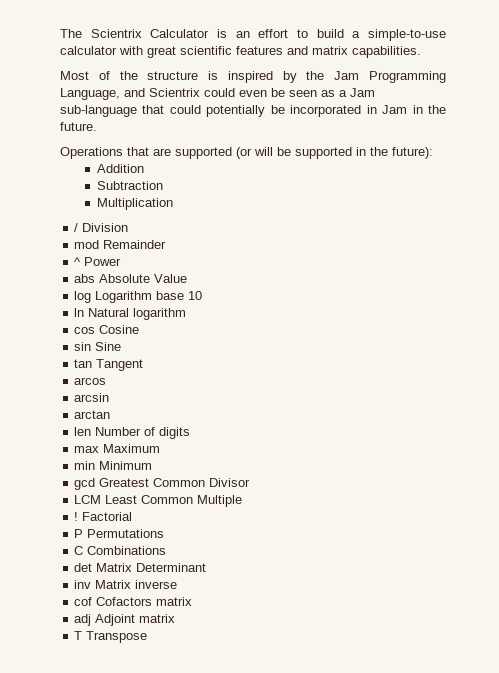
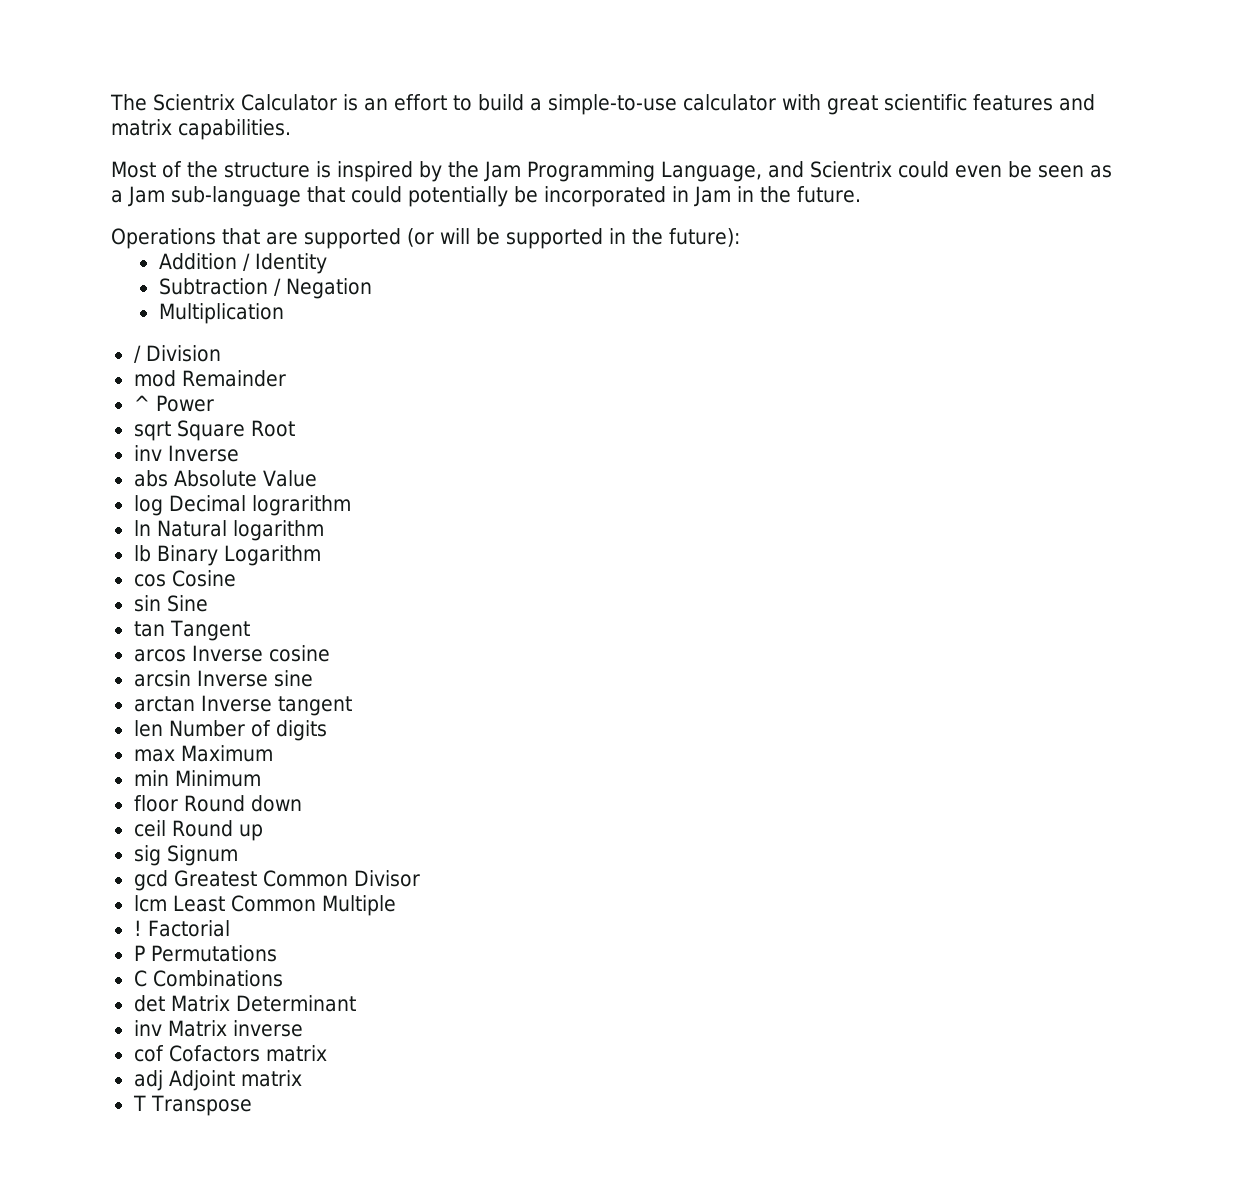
(144, 168) none -> [242,253,327,274] / Identity
(163, 185) none -> [273,278,372,299] / Negation
(122, 261) none -> [133,420,295,441] [133,445,239,462] // sqrt Square Root // inv Inverse
[95,291,203,303] Logarithm base 10 -> [168,495,351,516] Decimal lograrithm
(187, 314) none -> [133,545,321,566] // lb Binary Logarithm
(107, 381) none -> [191,645,330,662] Inverse cosine
(110, 397) none -> [196,670,313,687] Inverse sine
(111, 414) none -> [200,695,352,716] Inverse tangent
(153, 465) none -> [133,795,302,812] [133,820,263,841] [133,845,238,866] // floor Round down // ceil Round up // sig Signum
[74,495,102,504] LCM -> [133,895,167,912] lcm

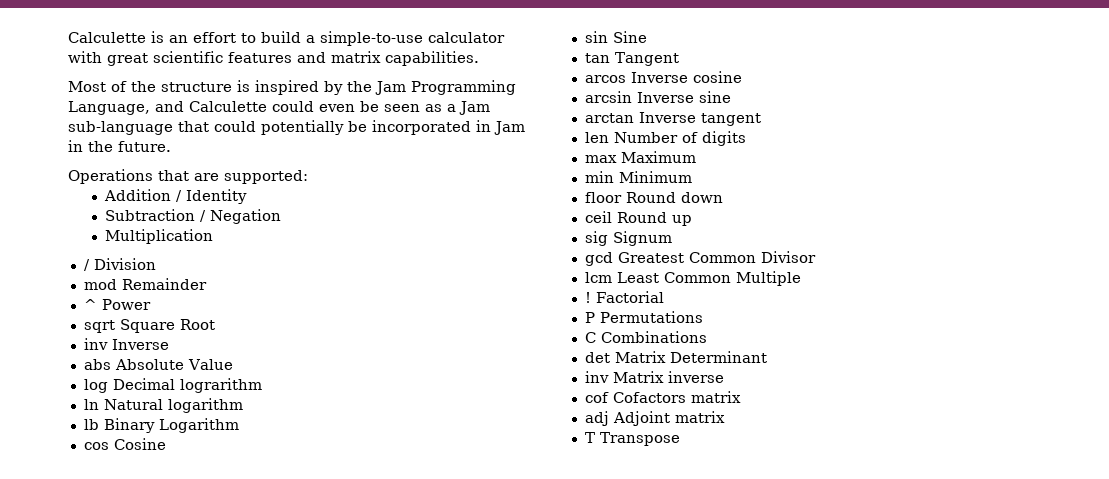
[110,94,337,111] The Scientrix Calculator -> [68,32,146,43] Calculette
[810,161,892,178] Scientrix -> [189,101,267,112] Calculette
[304,228,740,249] supported (or will be supported in the future): -> [224,170,308,184] supported:

